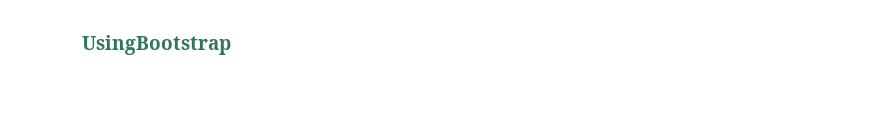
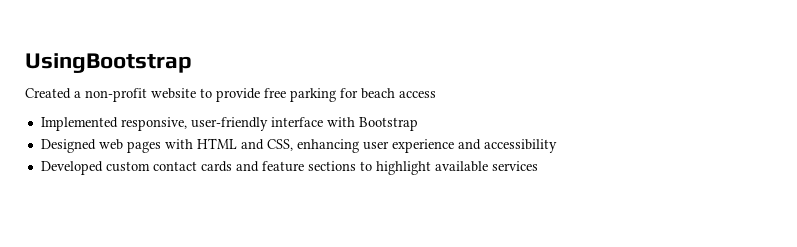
(231, 45) none -> [25,88,436,102] [40,117,418,131] [40,138,557,153] [40,161,538,175] // Created a non-profit website to provide free parking for beach access // Implemented responsive, user-friendly interface with Bootstrap // Designed web pages with HTML and CSS, enhancing user experience and accessibility // Developed custom contact cards and feature sections to highlight available services

